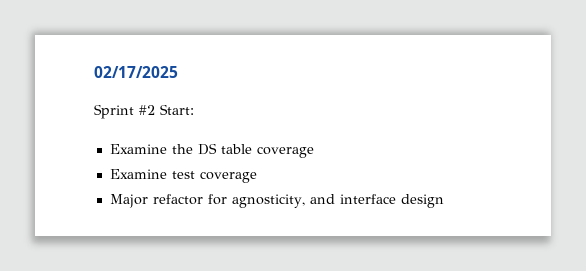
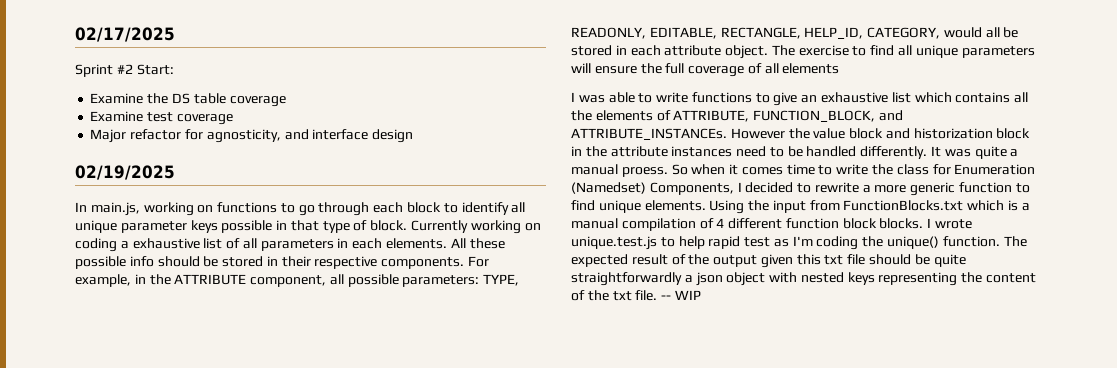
(444, 201) none -> [75,165,175,180] [75,202,526,216] [75,220,541,234] [75,238,505,252] [75,256,490,269] [75,274,520,287] [571,27,1019,39] [571,45,1035,59] [571,63,840,77] [571,92,1029,106] [571,110,903,122] [571,128,1031,140] [571,146,1019,159] [571,164,1036,177] [571,182,1030,196] [571,200,1030,214] [571,218,973,231] [571,236,1027,250] [571,254,966,268] [571,272,1037,286] [571,290,701,301] // 02/19/2025 // In main.js, working on functions to go through each block to identify all unique parameter keys possible in that type of block. Currently working on coding a exhaustive list of all parameters in each elements. All these possible info should be stored in their respective components. For example, in the ATTRIBUTE component, all possible parameters: TYPE, READONLY, EDITABLE, RECTANGLE, HELP_ID, CATEGORY, would all be stored in each attribute object. The exercise to find all unique parameters will ensure the full coverage of all elements // I was able to write functions to give an exhaustive list which contains all the elements of ATTRIBUTE, FUNCTION_BLOCK, and ATTRIBUTE_INSTANCEs. However the value block and historization block in the attribute instances need to be handled differently. It was quite a manual proess. So when it comes time to write the class for Enumeration (Namedset) Components, I decided to rewrite a more generic function to find unique elements. Using the input from FunctionBlocks.txt which is a manual compilation of 4 different function block blocks. I wrote unique.test.js to help rapid test as I'm coding the unique() function. The expected result of the output given this txt file should be quite straightforwardly a json object with nested keys representing the content of the txt file. -- WIP

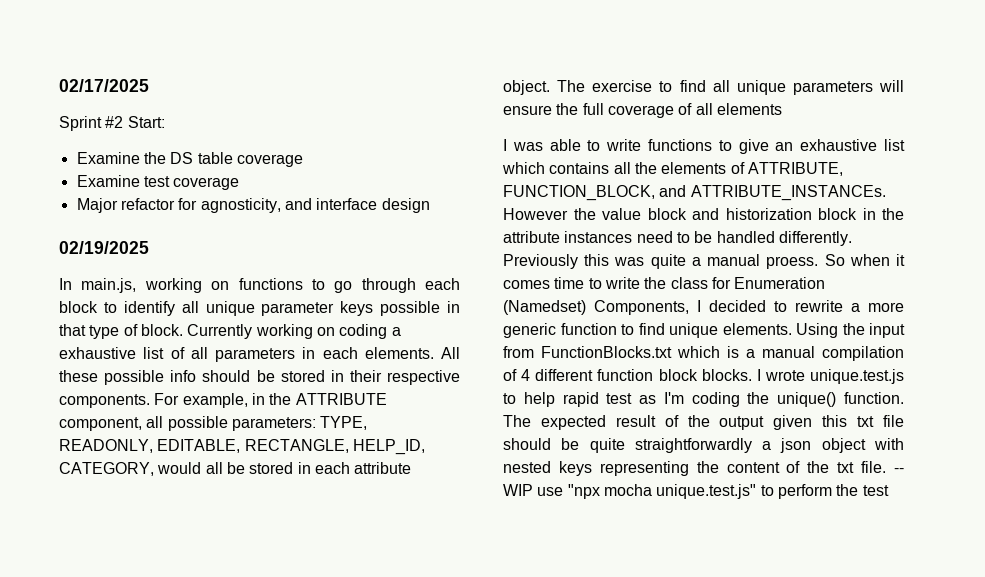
[931,146,942,157] It -> [503,254,610,269] Previously this
(701, 295) none -> [537,484,889,499] use "npx mocha unique.test.js" to perform the test

